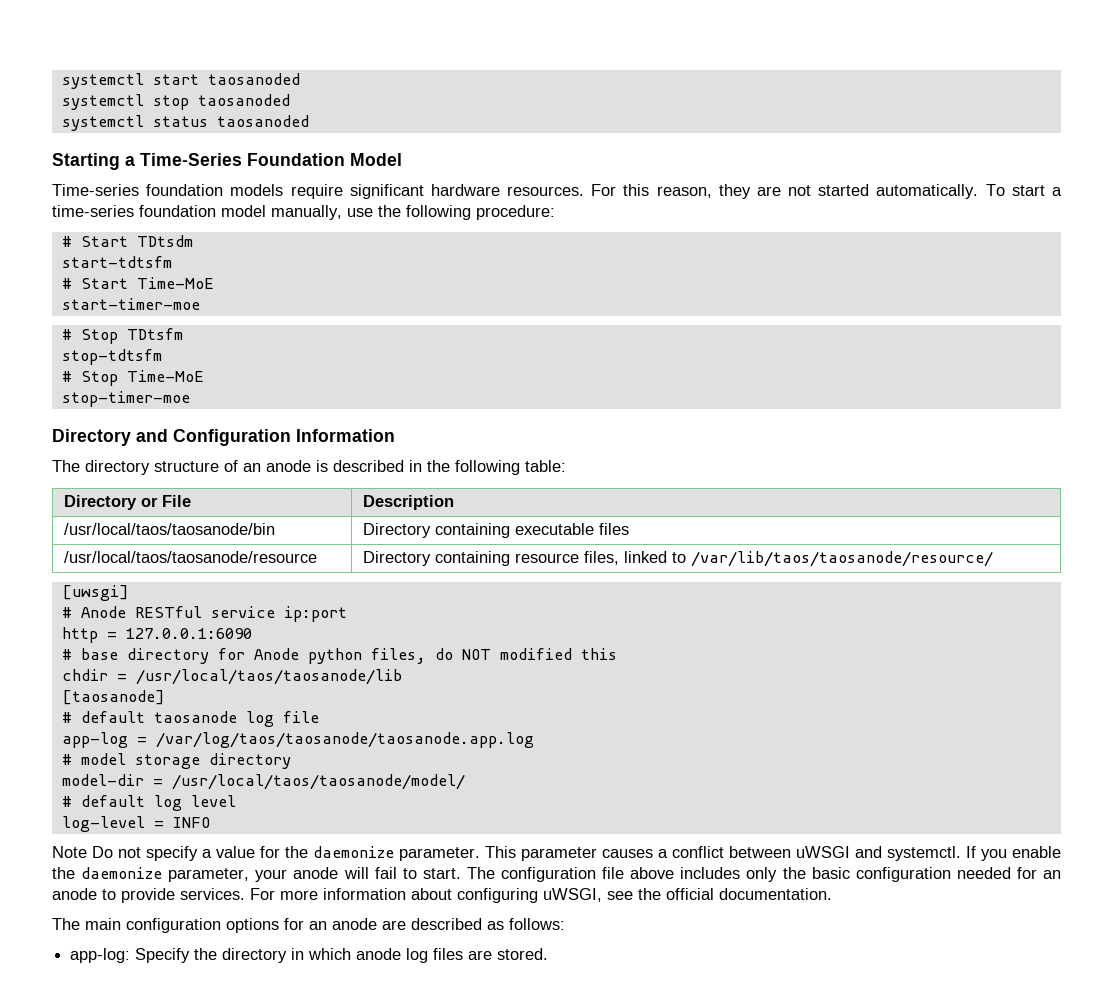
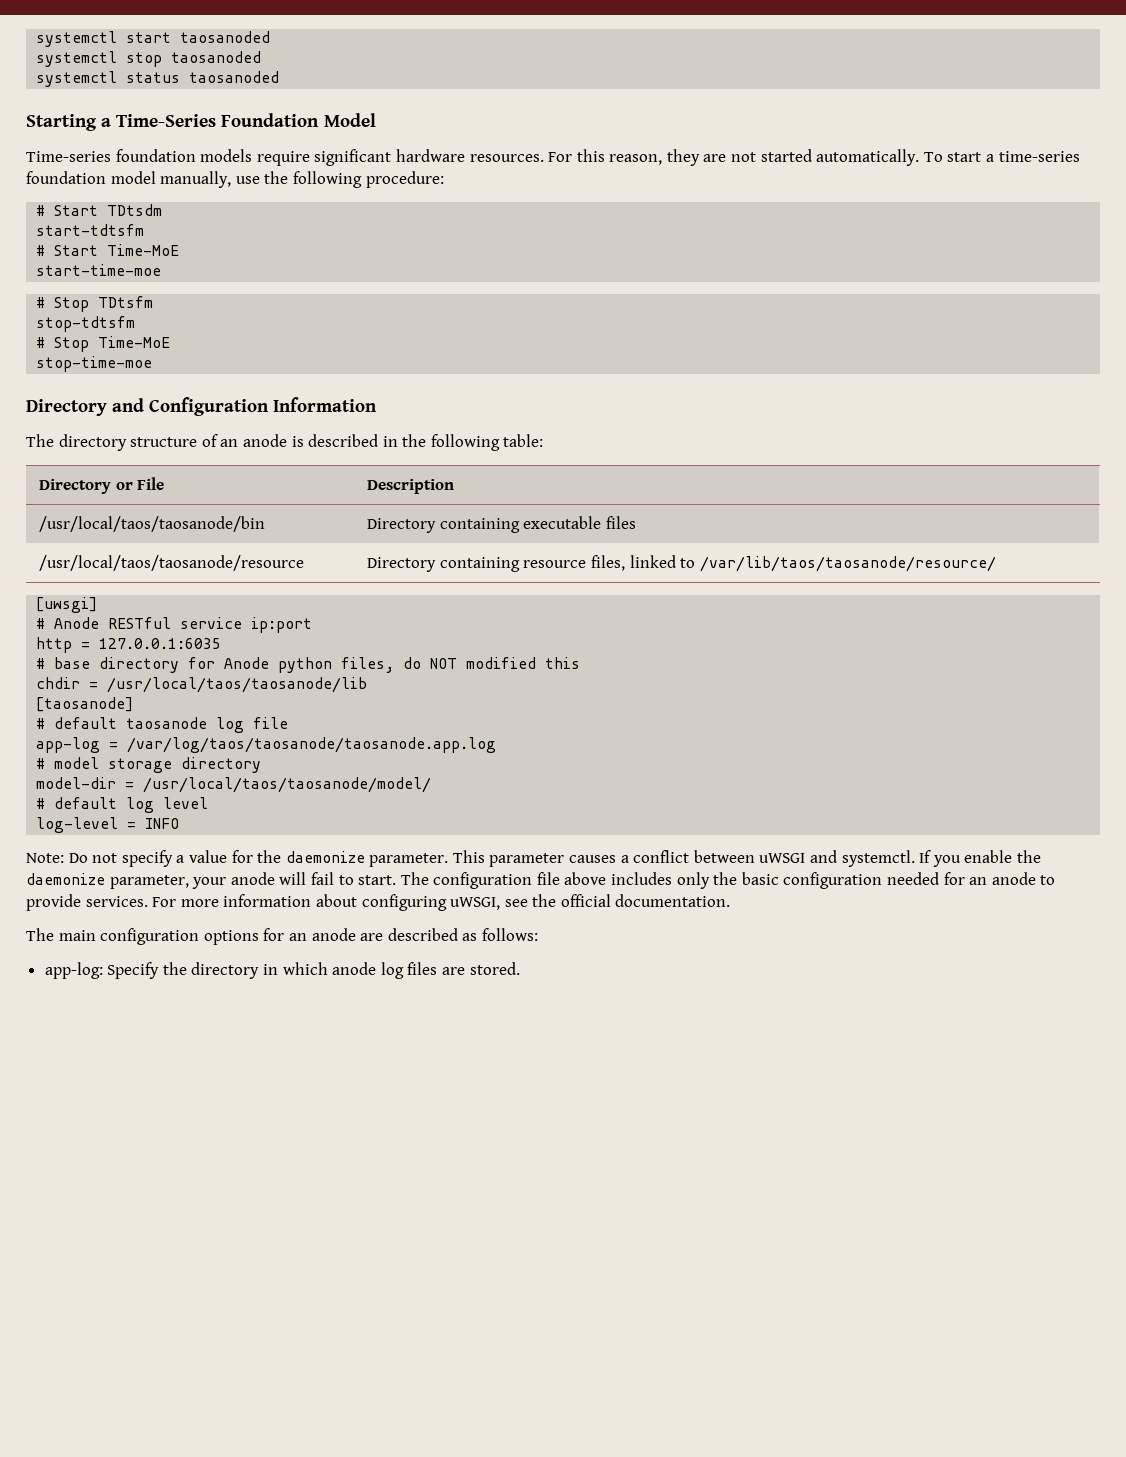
[61,298,200,310] start-timer-moe -> [36,264,162,276] start-time-moe
[61,391,190,407] stop-timer-moe -> [36,356,153,372] stop-time-moe
[125,628,252,639] 127.0.0.1:6090 -> [99,638,222,649] 127.0.0.1:6035
[52,846,87,858] Note -> [26,853,64,863] Note:

